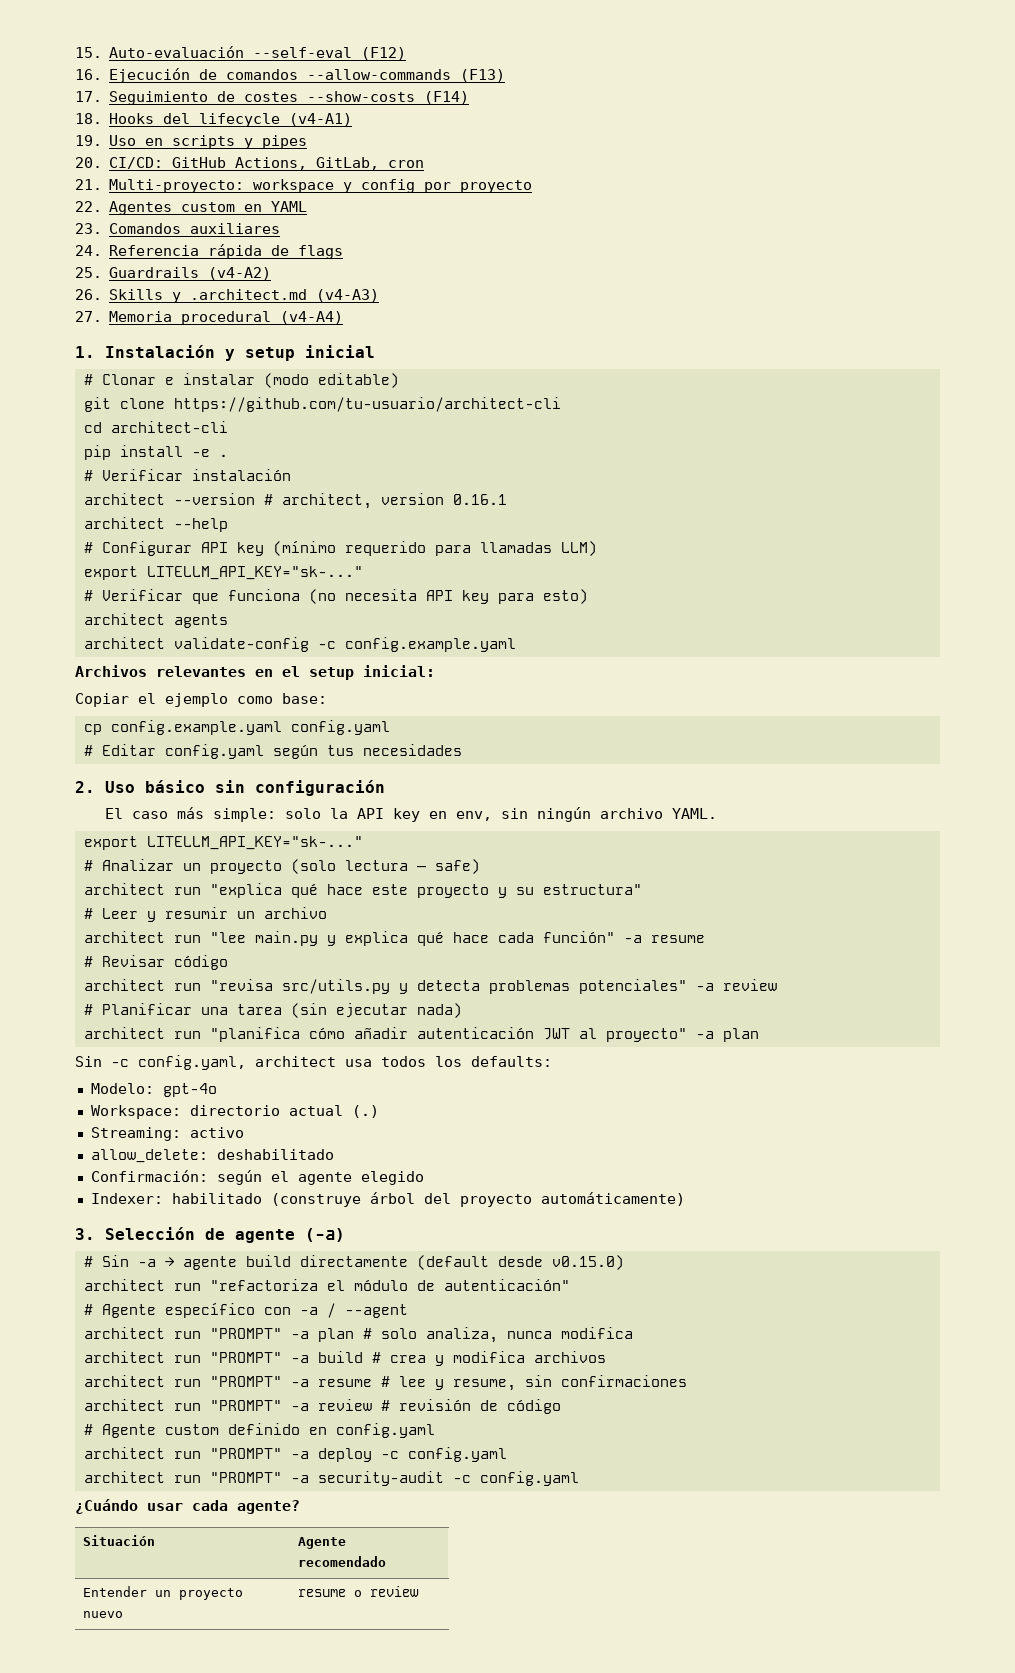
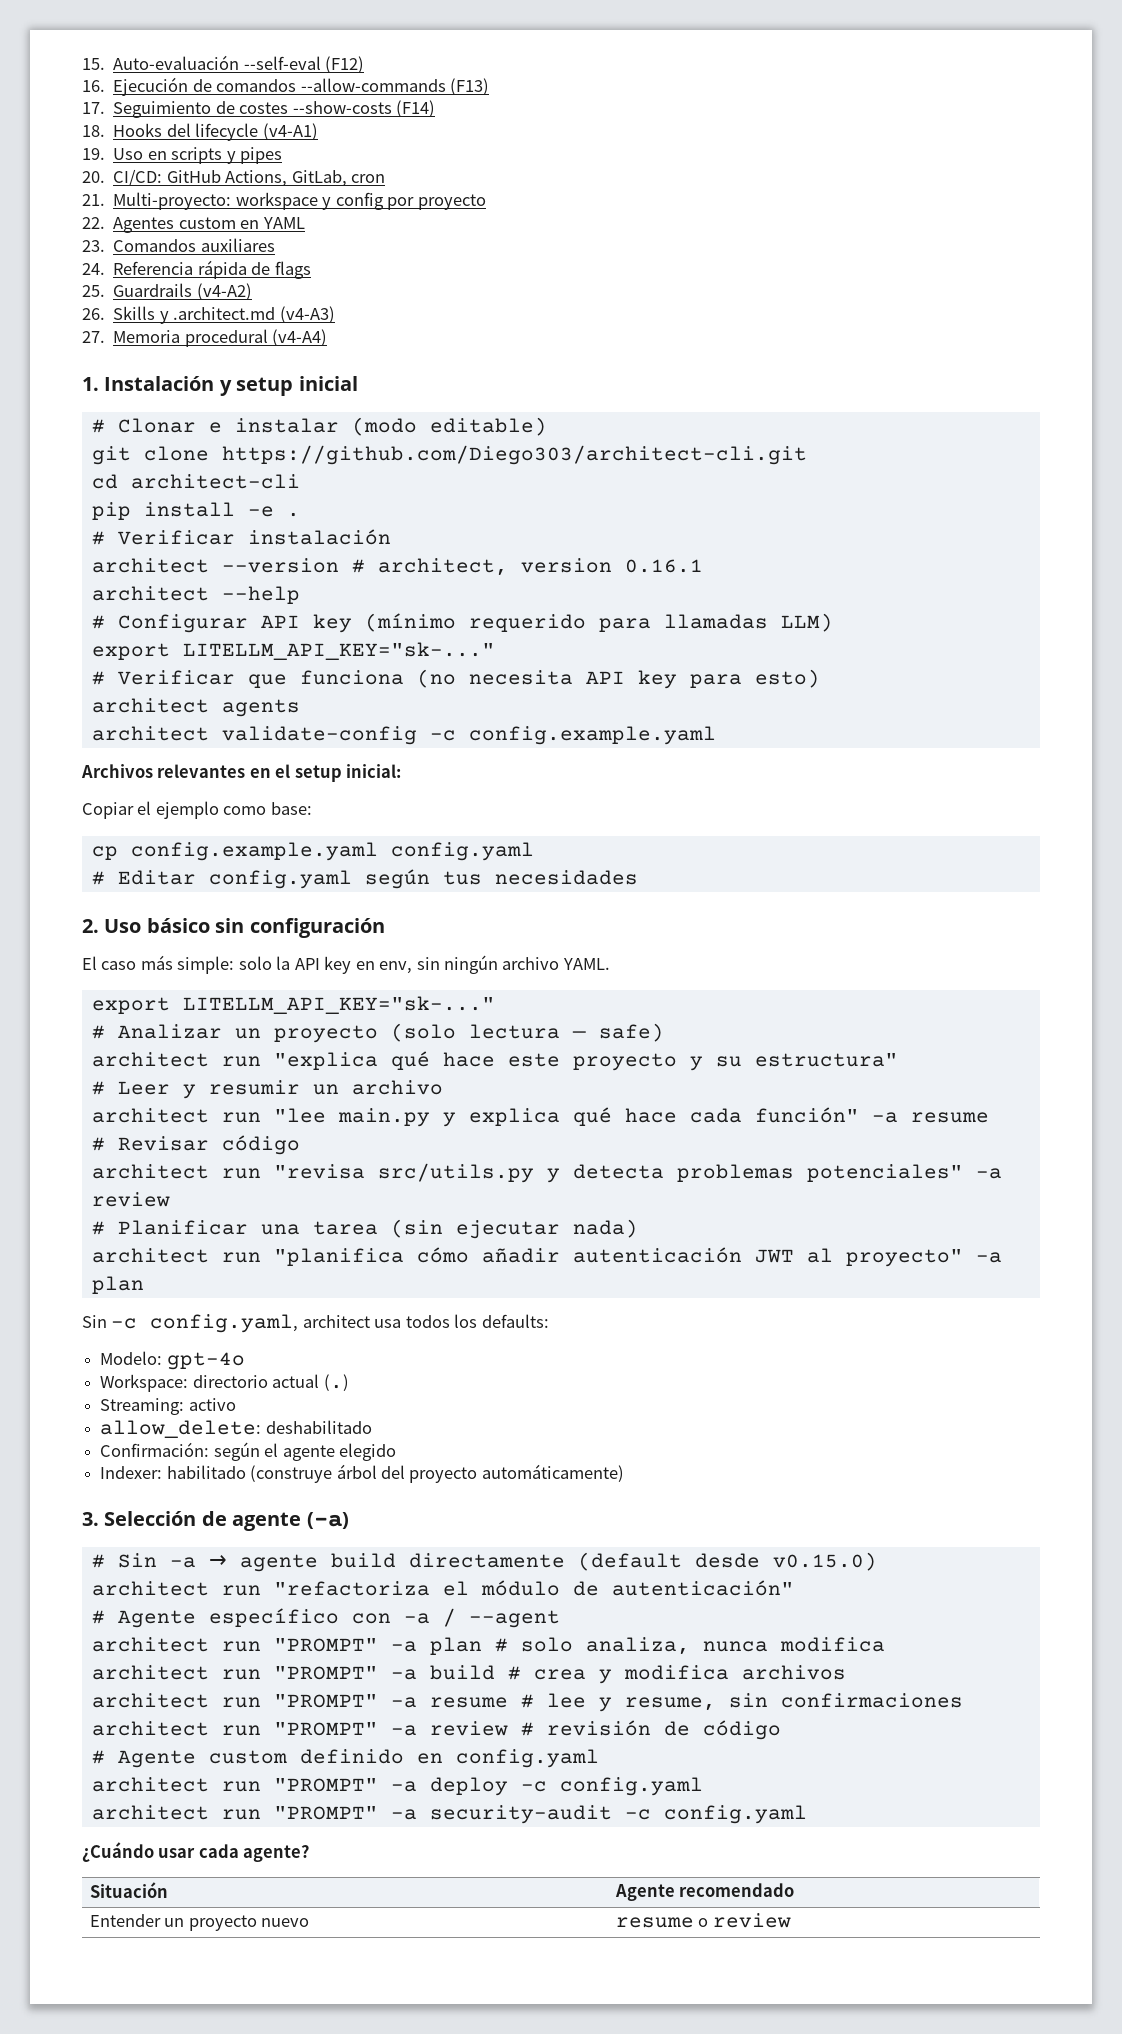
[173,397,561,412] https://github.com/tu-usuario/architect-cli -> [221,445,807,465] https://github.com/Diego303/architect-cli.git

